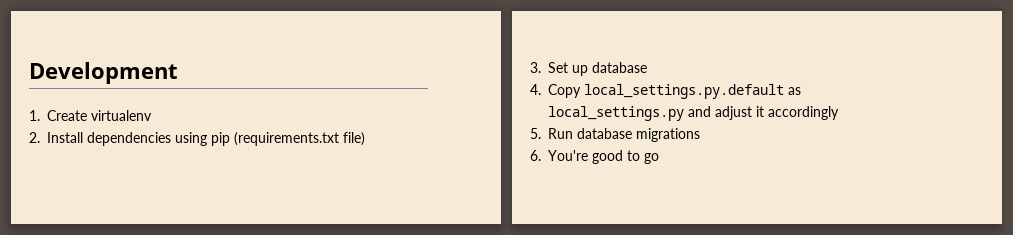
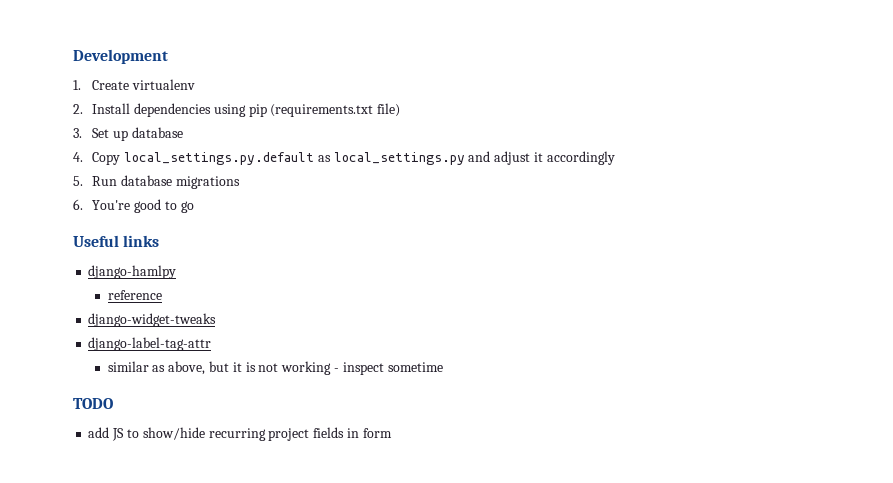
(659, 158) none -> [73,235,160,247] [88,265,177,279] [107,290,162,300] [88,313,217,327] [88,337,212,351] [107,361,443,375] [73,398,113,409] [88,427,392,441] // Useful links // django-hamlpy // reference // django-widget-tweaks // django-label-tag-attr // similar as above, but it is not working - inspect sometime // TODO // add JS to show/hide recurring project fields in form

